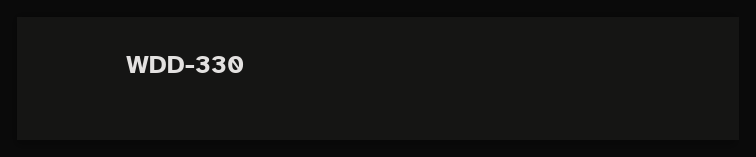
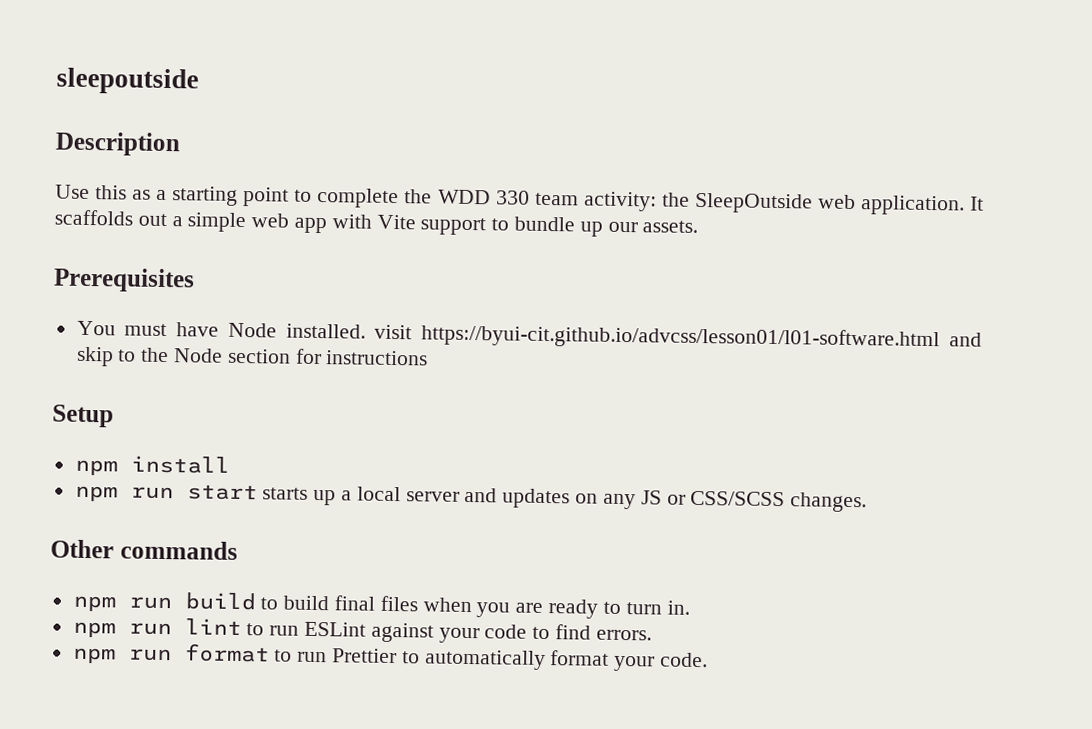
[126,56,244,73] WDD-330 -> [56,67,199,95] [55,131,180,157] [55,184,984,216] [54,209,699,237] [53,267,195,293] [76,320,983,352] [75,346,429,367] [52,404,114,428] [74,455,230,476] [74,484,868,513] [50,539,238,560] [72,592,690,619] [72,618,652,644] [72,643,709,672] sleepoutside // Description // Use this as a starting point to complete the WDD 330 team activity: the SleepOutside web application. It scaffolds out a simple web app with Vite support to bundle up our assets. // Prerequisites // You must have Node installed. visit https://byui-cit.github.io/advcss/lesson01/l01-software.html and skip to the Node section for instructions // Setup // npm install // npm run start starts up a local server and updates on any JS or CSS/SCSS changes. // Other commands // npm run build to build final files when you are ready to turn in. // npm run lint to run ESLint against your code to find errors. // npm run format to run Prettier to automatically format your code.

